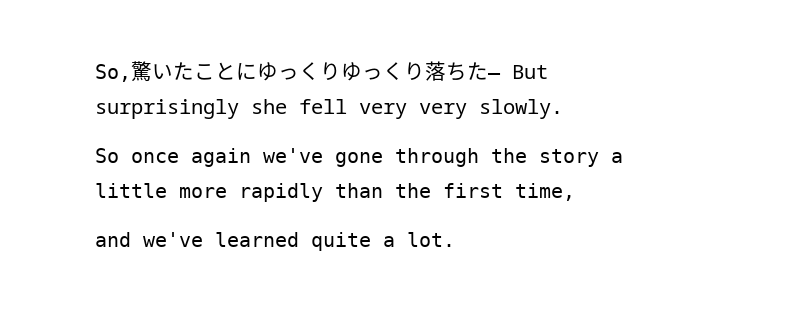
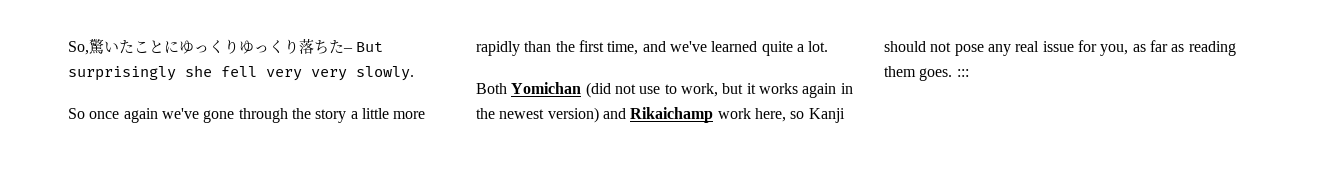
(575, 192) // -> (639, 48) none
(455, 239) none -> [476,82,853,98] [476,107,845,123] [884,40,1236,56] [884,66,969,81] // Both Yomichan (did not use to work, but it works again in the newest version) and Rikaichamp work here, so Kanji should not pose any real issue for you, as far as reading them goes. :::

